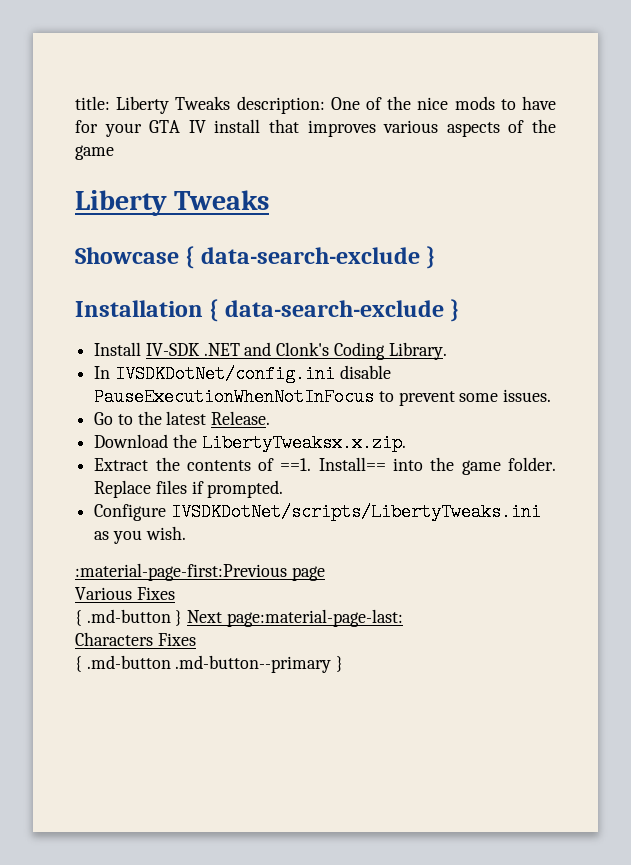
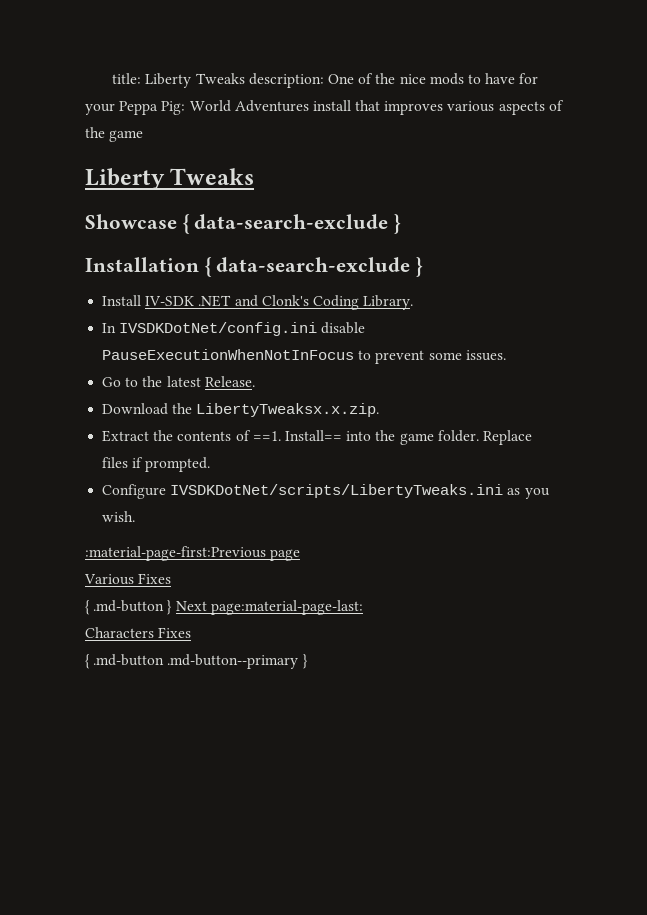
[149,120,206,133] GTA IV -> [119,100,309,115] Peppa Pig: World Adventures

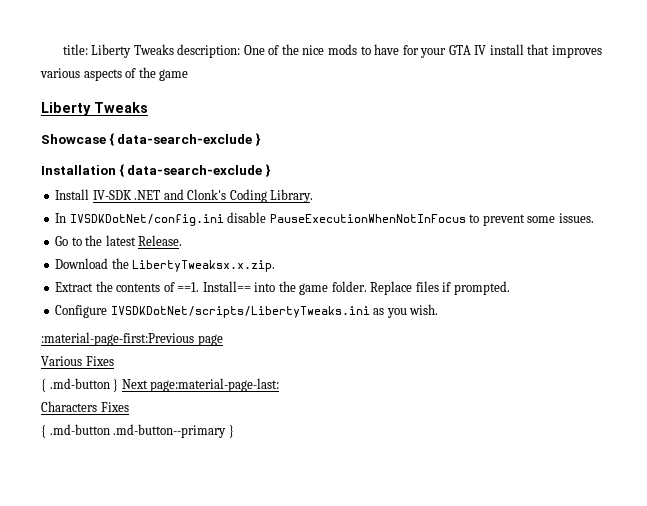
[119,100,309,115] Peppa Pig: World Adventures -> [448,45,487,55] GTA IV

